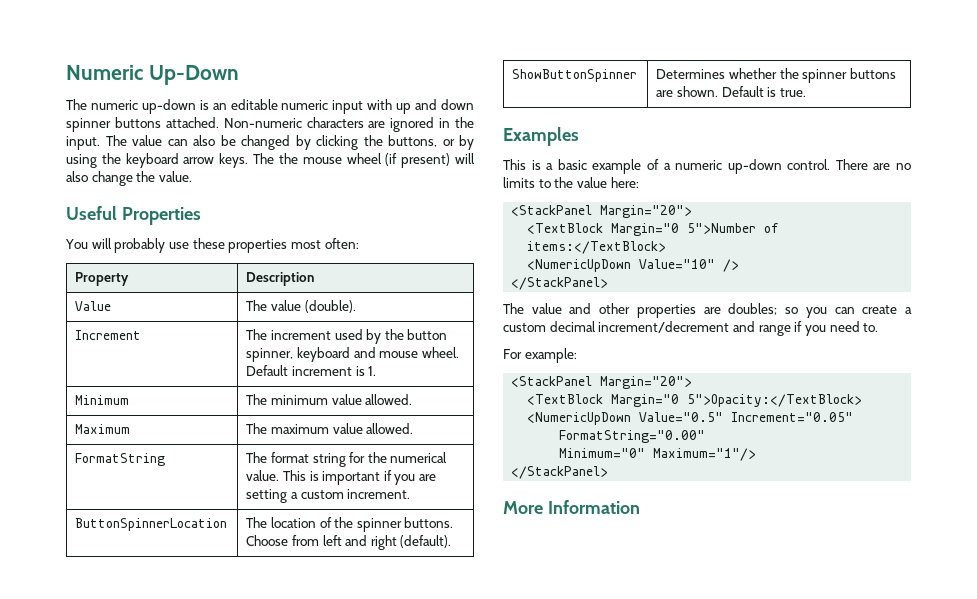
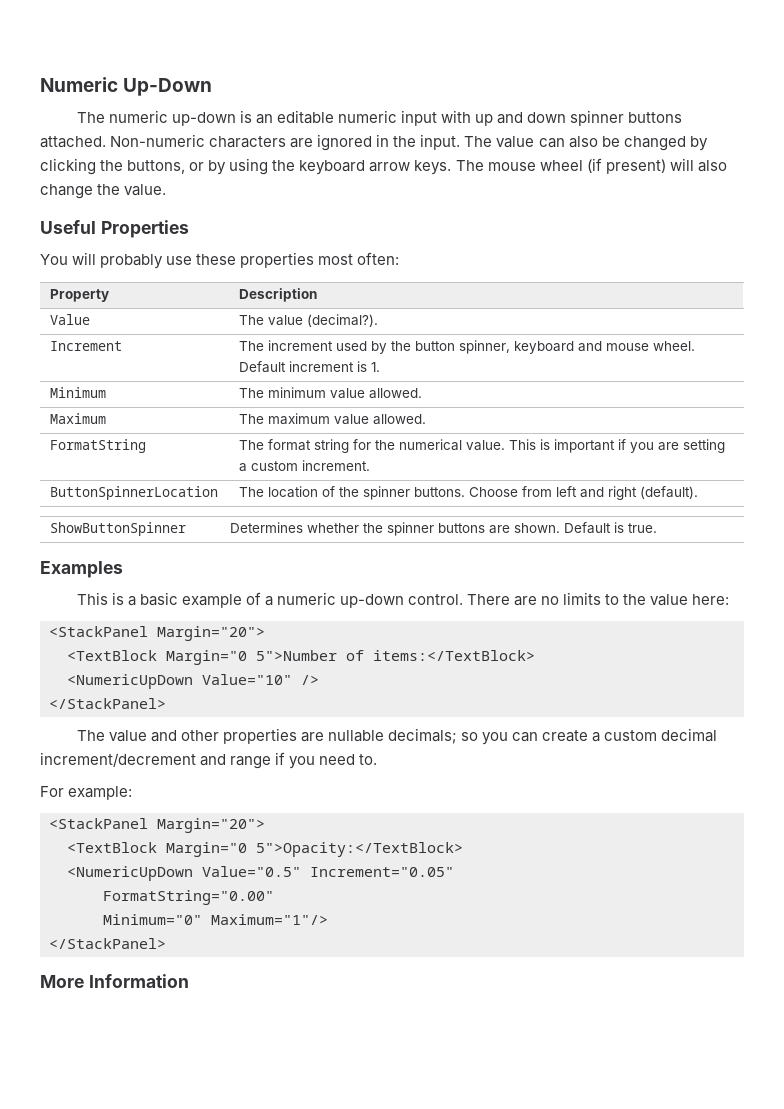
[278,153,298,164] the -> (484, 165) none
[304,300,356,313] (double). -> [307,314,379,327] (decimal?).
[728,303,778,315] doubles; -> [327,728,457,744] nullable decimals;

